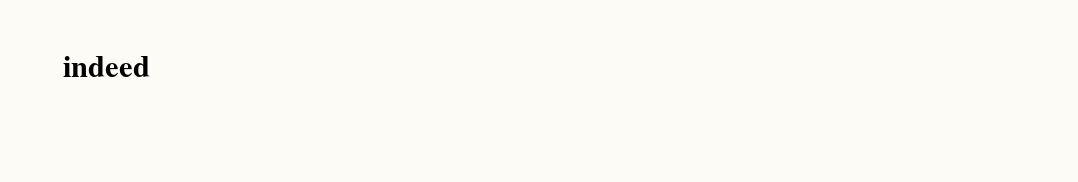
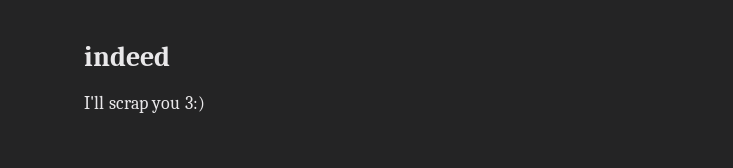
(150, 66) none -> [84,95,206,113] // I'll scrap you 3:)

